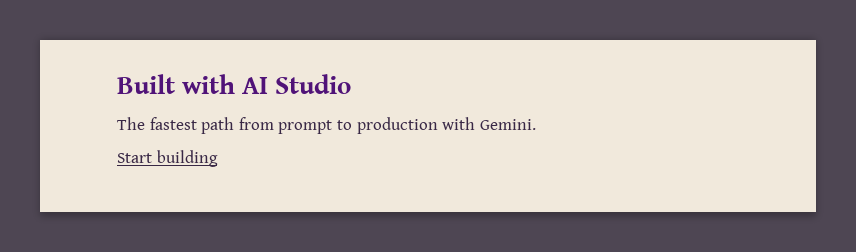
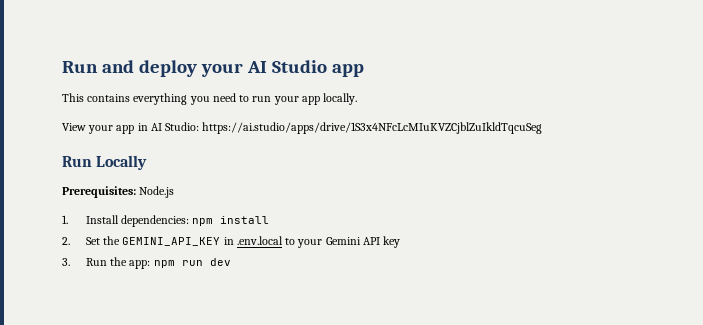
[117,74,352,94] [117,117,536,134] [117,150,218,167] Built with AI Studio // The fastest path from prompt to production with Gemini. // Start building -> [62,60,364,77] [62,93,358,105] [62,122,543,134] [62,155,148,170] [62,186,175,198] [62,215,270,227] [62,236,401,248] [62,257,231,269] Run and deploy your AI Studio app // This contains everything you need to run your app locally. // View your app in AI Studio: https://ai.studio/apps/drive/1S3x4NFcLcMIuKVZCjblZuIkldTqcuSeg // Run Locally // Prerequisites: Node.js // 1. Install dependencies: npm install // 2. Set the GEMINI_API_KEY in .env.local to your Gemini API key // 3. Run the app: npm run dev

